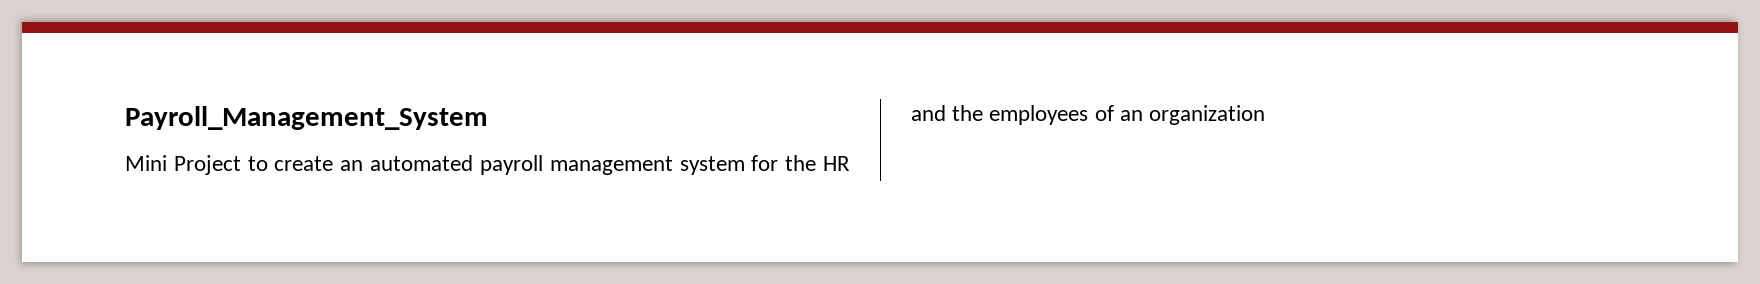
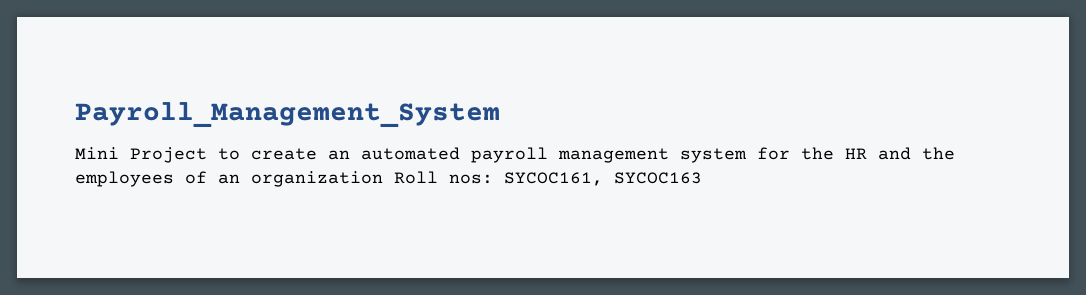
(1266, 115) none -> [394,171,702,186] Roll nos: SYCOC161, SYCOC163

